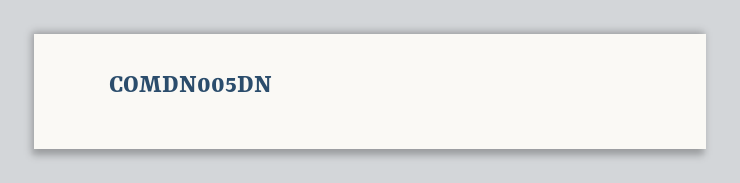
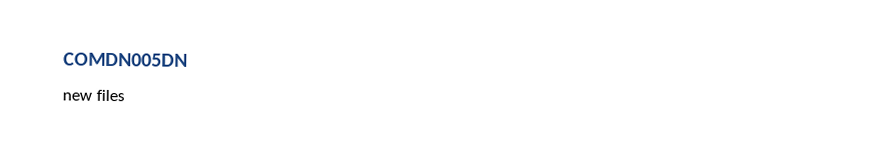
(272, 84) none -> [62,89,125,102] // new files

